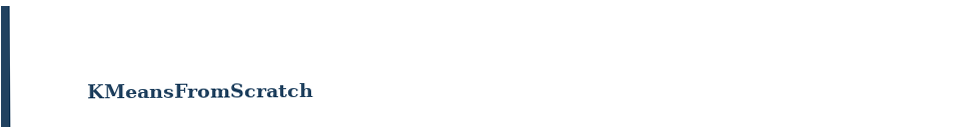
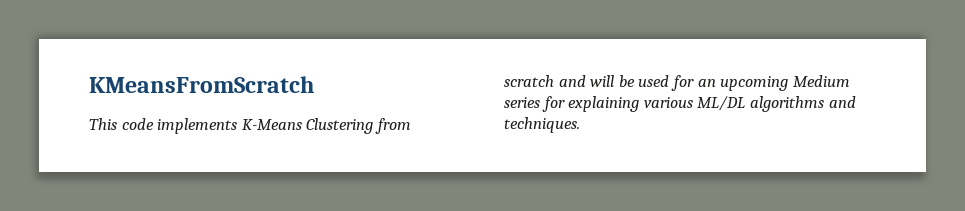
(314, 90) none -> [89,118,411,134] [504,75,850,91] [504,96,856,112] [504,117,580,133] // This code implements K-Means Clustering from scratch and will be used for an upcoming Medium series for explaining various ML/DL algorithms and techniques.

